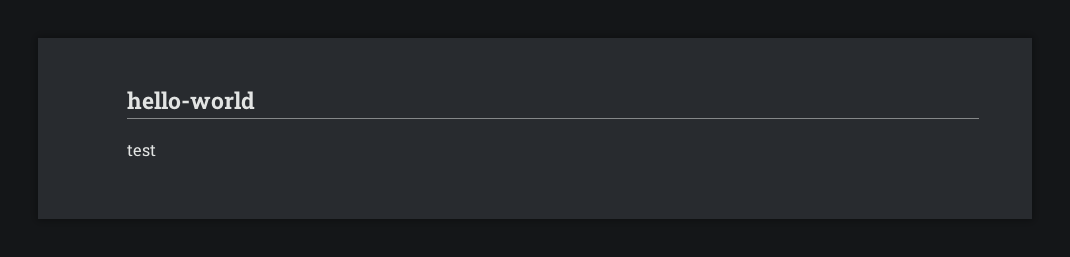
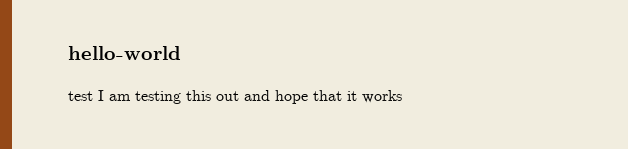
(156, 151) none -> [98,90,402,104] I am testing this out and hope that it works

